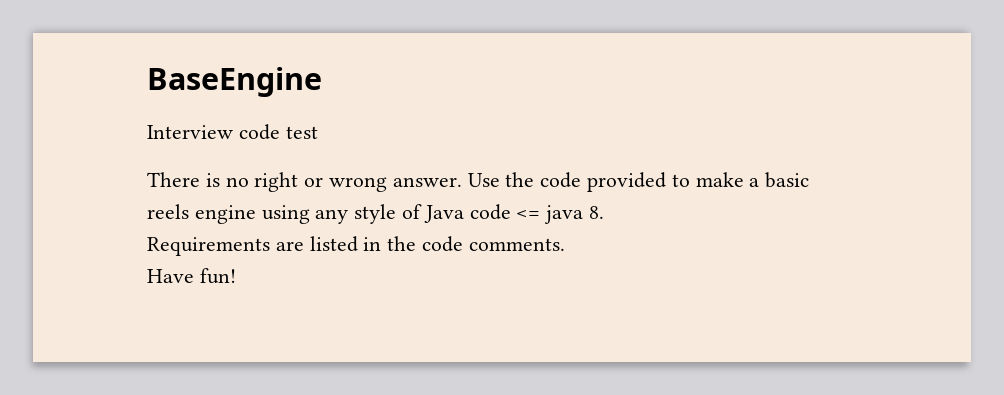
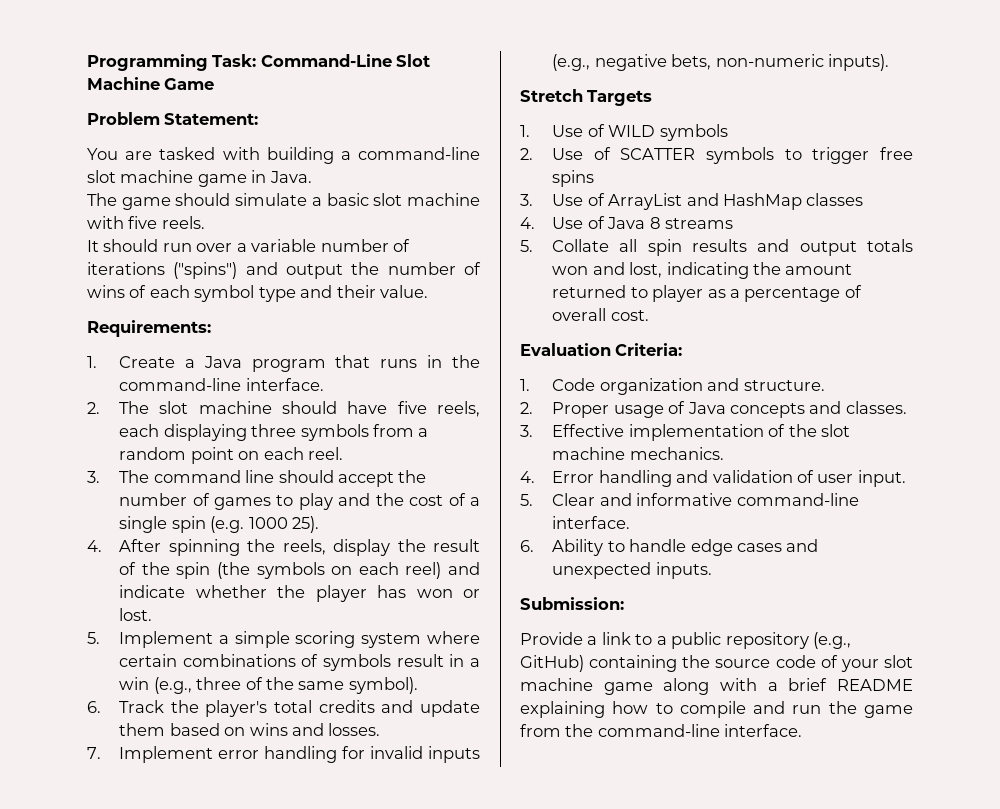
[147,67,322,97] [147,124,318,140] [147,172,810,192] [147,204,605,224] [147,236,565,256] [147,268,236,284] BaseEngine // Interview code test // There is no right or wrong answer. Use the code provided to make a basic reels engine using any style of Java code <= java 8. // Requirements are listed in the code comments. // Have fun! -> [87,54,431,71] [87,77,215,90] [87,112,259,125] [87,147,480,164] [87,170,312,187] [87,193,481,210] [87,216,205,229] [87,239,411,252] [87,262,481,279] [87,285,429,302] [87,320,211,337] [87,355,480,372] [119,378,324,391] [87,401,480,417] [119,424,429,441] [119,447,343,464] [87,470,427,487] [119,493,480,510] [119,516,319,533] [87,539,480,556] [119,562,480,579] [119,585,480,602] [119,608,153,621] [87,631,480,648] [119,654,481,671] [119,677,418,694] [87,700,480,717] [119,723,381,736] [87,746,481,763] [552,54,889,71] [520,89,653,106] [520,124,728,141] [520,147,913,164] [552,170,595,187] [520,193,864,210] [520,216,733,229] [520,239,913,256] [552,262,853,279] [552,285,862,302] [552,308,649,321] [520,343,683,356] [520,378,825,395] [520,401,907,418] [520,424,850,441] [552,447,724,460] [520,470,906,487] [520,493,859,506] [552,516,631,529] [520,539,819,556] [552,562,712,579] [520,597,624,610] [520,632,852,649] [520,655,913,672] [520,678,913,695] [520,701,913,718] [520,724,803,737] Programming Task: Command-Line Slot Machine Game // Problem Statement: // You are tasked with building a command-line slot machine game in Java. // The game should simulate a basic slot machine with five reels. // It should run over a variable number of iterations ("spins") and output the number of wins of each symbol type and their value. // Requirements: // 1. Create a Java program that runs in the command-line interface. // 2. The slot machine should have five reels, each displaying three symbols from a random point on each reel. // 3. The command line should accept the number of games to play and the cost of a single spin (e.g. 1000 25). // 4. After spinning the reels, display the result of the spin (the symbols on each reel) and indicate whether the player has won or lost. // 5. Implement a simple scoring system where certain combinations of symbols result in a win (e.g., three of the same symbol). // 6. Track the player's total credits and update them based on wins and losses. // 7. Implement error handling for invalid inputs (e.g., negative bets, non-numeric inputs). // Stretch Targets // 1. Use of WILD symbols // 2. Use of SCATTER symbols to trigger free spins // 3. Use of ArrayList and HashMap classes // 4. Use of Java 8 streams // 5. Collate all spin results and output totals won and lost, indicating the amount returned to player as a percentage of overall cost. // Evaluation Criteria: // 1. Code organization and structure. // 2. Proper usage of Java concepts and classes. // 3. Effective implementation of the slot machine mechanics. // 4. Error handling and validation of user input. // 5. Clear and informative command-line interface. // 6. Ability to handle edge cases and unexpected inputs. // Submission: // Provide a link to a public repository (e.g., GitHub) containing the source code of your slot machine game along with a brief README explaining how to compile and run the game from the command-line interface.

